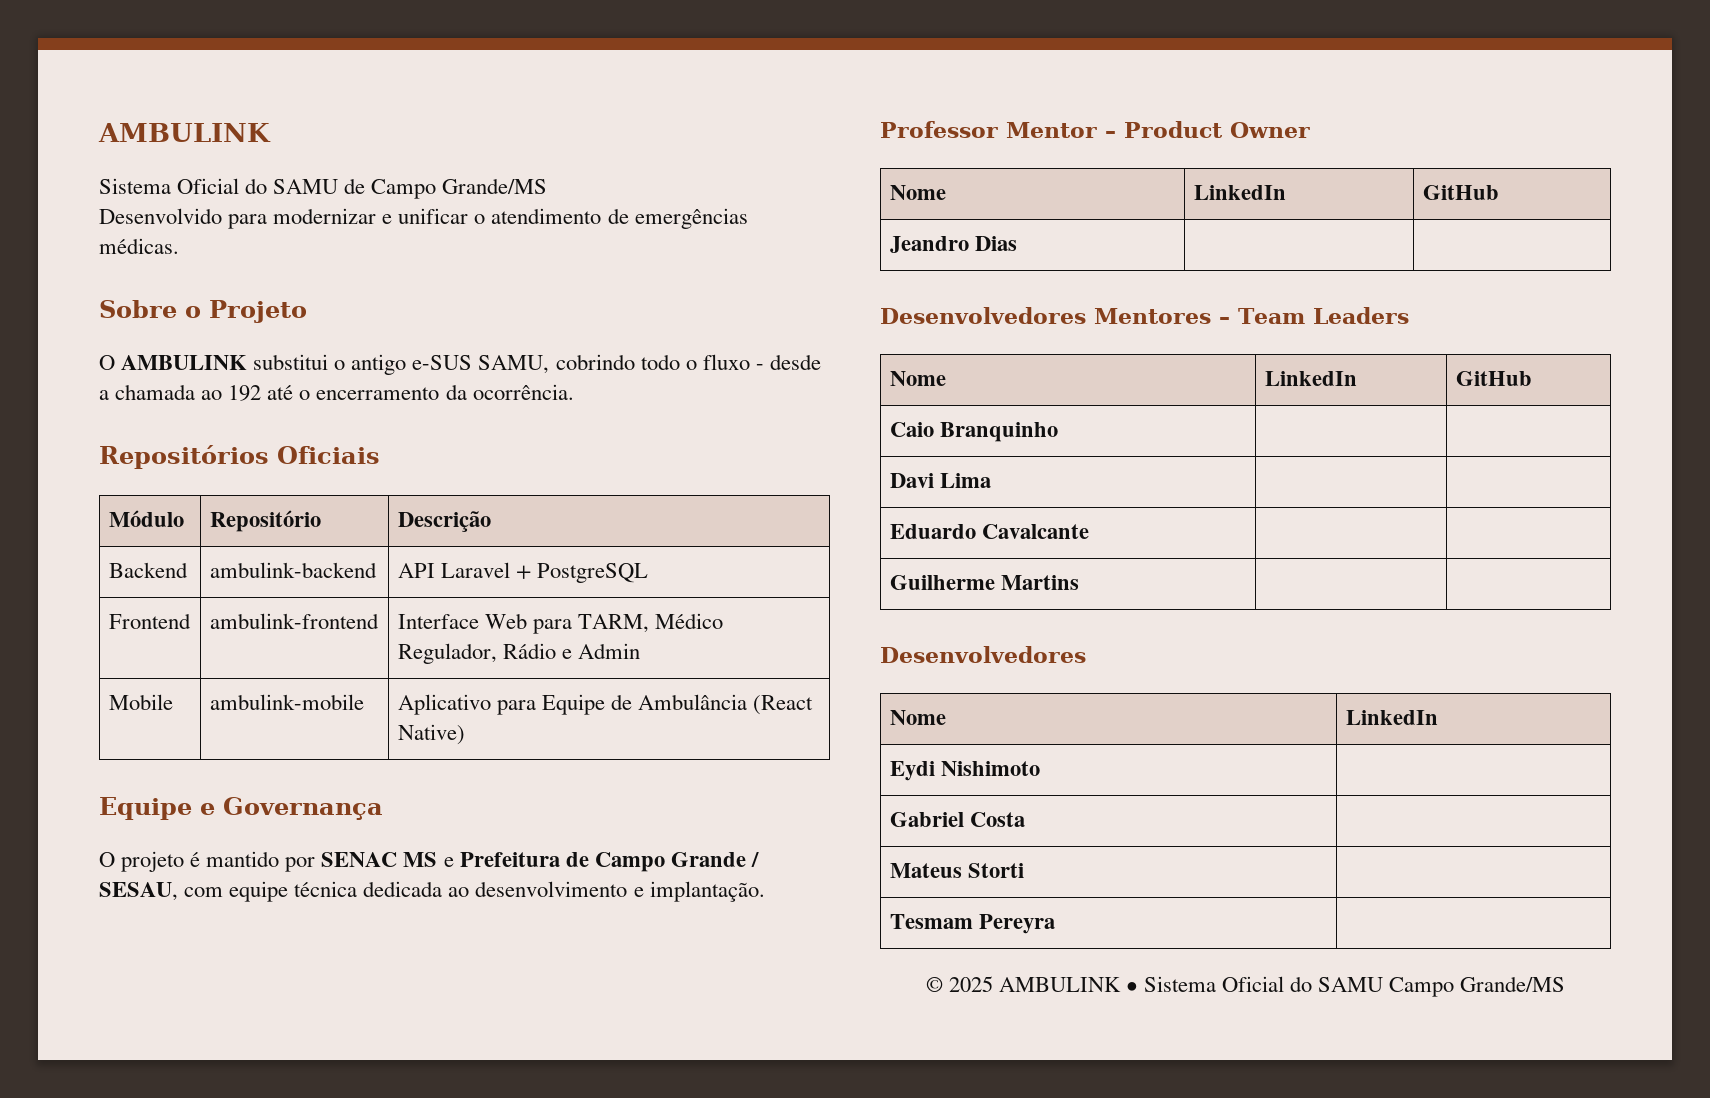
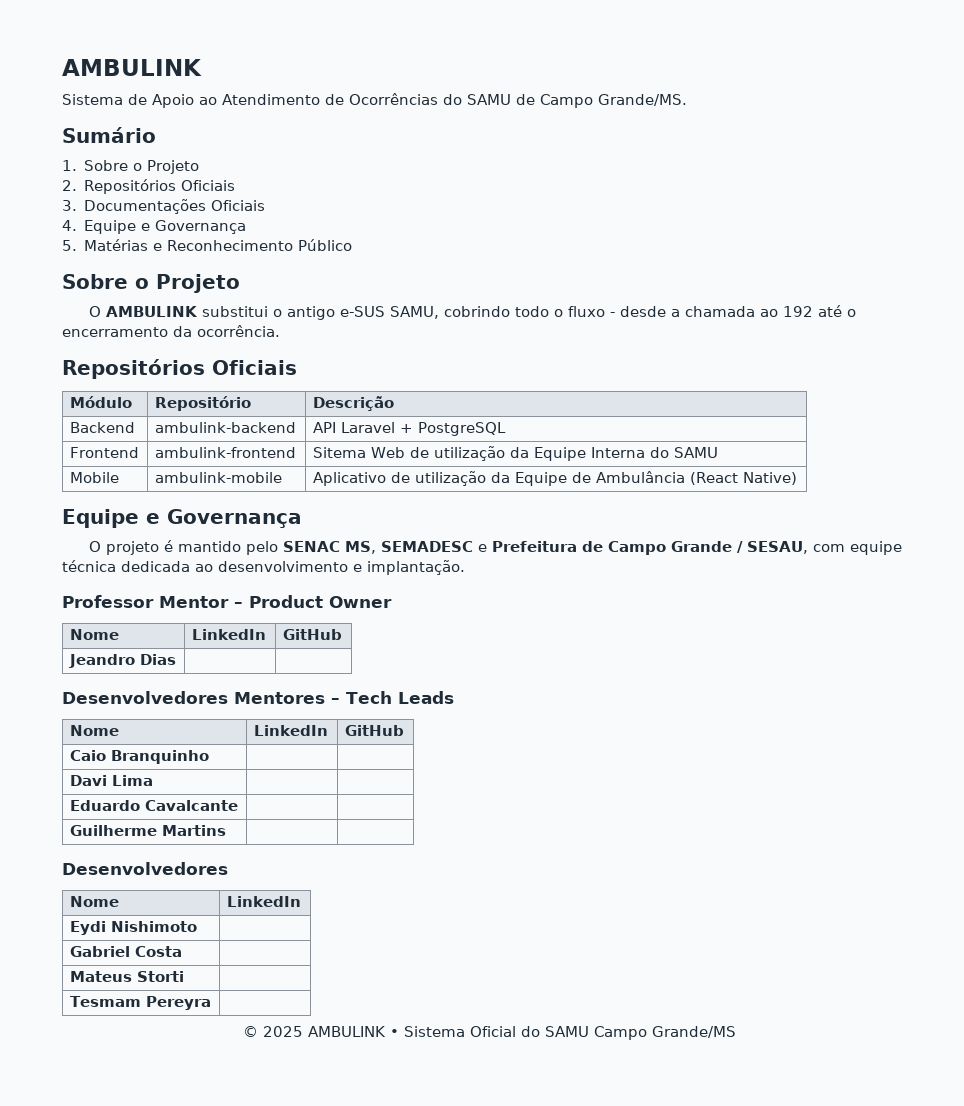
[177,178,548,199] [99,208,748,229] [99,238,179,254] Oficial do SAMU de Campo Grande/MS // Desenvolvido para modernizar e unificar o atendimento de emergências médicas. -> [128,93,687,108] [62,127,156,143] [62,160,200,174] [62,179,236,194] [62,199,266,214] [62,220,247,234] [62,239,353,251] de Apoio ao Atendimento de Ocorrências do SAMU de Campo Grande/MS. // Sumário // 1. Sobre o Projeto // 2. Repositórios Oficiais // 3. Documentações Oficiais // 4. Equipe e Governança // 5. Matérias e Reconhecimento Público
[397,613,723,634] [397,643,640,664] Interface Web para TARM, Médico Regulador, Rádio e Admin -> [312,446,718,461] Sitema Web de utilização da Equipe Interna do SAMU
[496,700,536,715] para -> [390,471,510,486] de utilização da
[285,852,438,872] por SENAC MS -> [246,541,474,555] pelo SENAC MS, SEMADESC
[1238,307,1409,324] Team Leaders -> [346,691,454,704] Tech Leads

